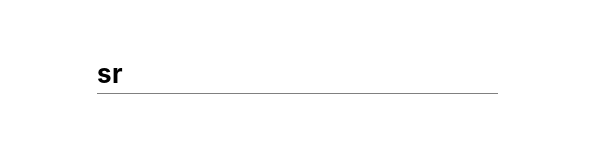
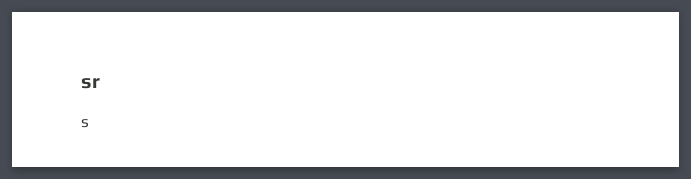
(123, 75) none -> [81,119,89,128] // s

